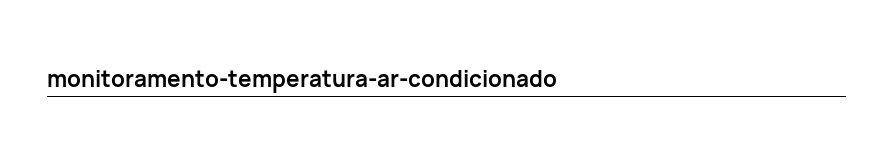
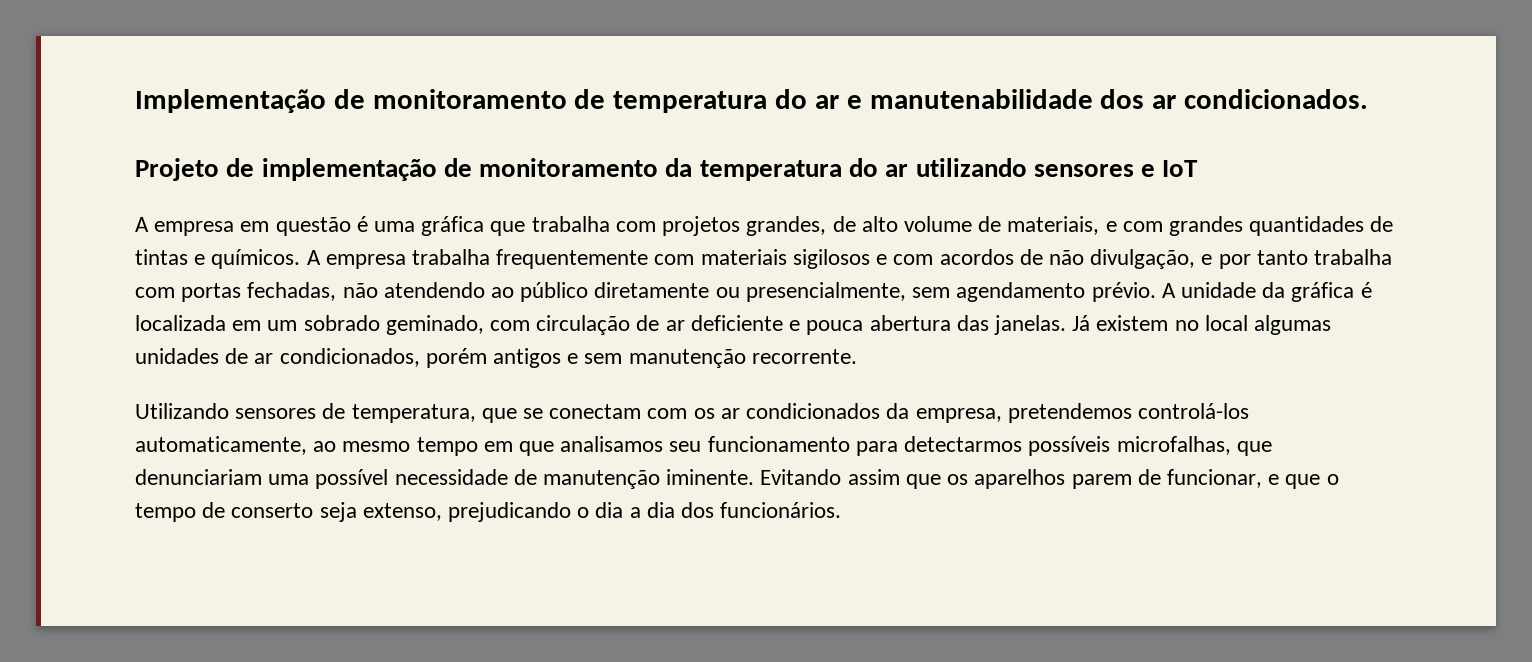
[47,70,557,93] monitoramento-temperatura-ar-condicionado -> [135,89,1369,113] [135,158,1199,181] [135,216,1394,236] [135,249,1392,269] [135,282,1372,302] [135,315,1331,335] [135,348,857,368] [135,403,1249,423] [135,436,1272,456] [135,469,1339,489] [135,502,842,522] Implementação de monitoramento de temperatura do ar e manutenabilidade dos ar condicionados. // Projeto de implementação de monitoramento da temperatura do ar utilizando sensores e IoT // A empresa em questão é uma gráfica que trabalha com projetos grandes, de alto volume de materiais, e com grandes quantidades de tintas e químicos. A empresa trabalha frequentemente com materiais sigilosos e com acordos de não divulgação, e por tanto trabalha com portas fechadas, não atendendo ao público diretamente ou presencialmente, sem agendamento prévio. A unidade da gráfica é localizada em um sobrado geminado, com circulação de ar deficiente e pouca abertura das janelas. Já existem no local algumas unidades de ar condicionados, porém antigos e sem manutenção recorrente. // Utilizando sensores de temperatura, que se conectam com os ar condicionados da empresa, pretendemos controlá-los automaticamente, ao mesmo tempo em que analisamos seu funcionamento para detectarmos possíveis microfalhas, que denunciariam uma possível necessidade de manutenção iminente. Evitando assim que os aparelhos parem de funcionar, e que o tempo de conserto seja extenso, prejudicando o dia a dia dos funcionários.

